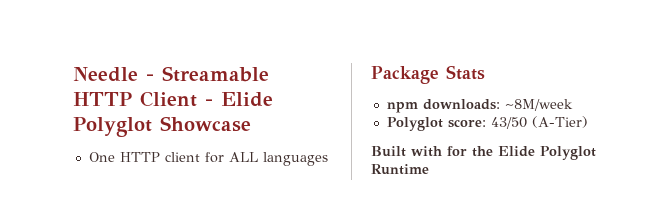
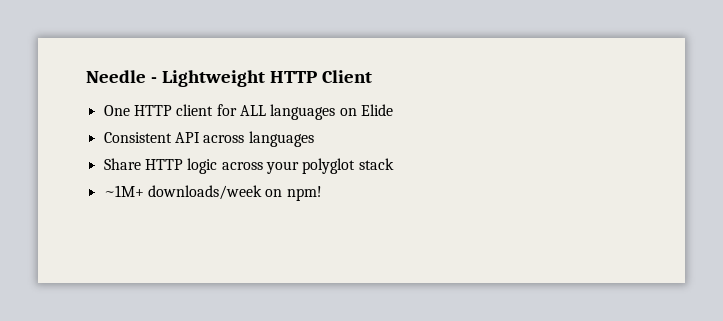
[162,66,269,82] Streamable -> [161,70,265,87] Lightweight
[205,92,273,107] [73,116,251,137] - Elide Polyglot Showcase -> (372, 76) none
[371,65,485,84] [386,99,573,113] [386,116,588,131] [371,146,596,160] [371,164,429,175] // Package Stats // npm downloads: ~8M/week // Polyglot score: 43/50 (A-Tier) // Built with for the Elide Polyglot Runtime -> [339,104,393,116] [103,131,314,147] [103,158,394,174] [103,185,322,201] on Elide // Consistent API across languages // Share HTTP logic across your polyglot stack // ~1M+ downloads/week on npm!

